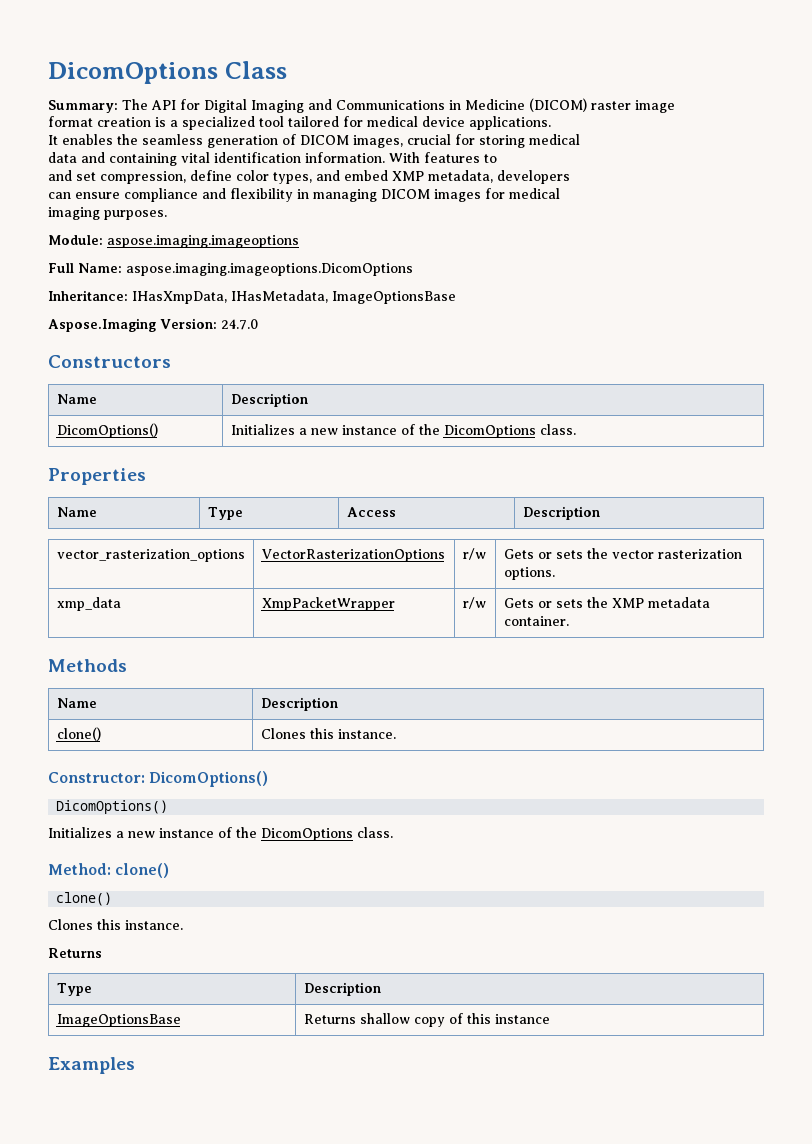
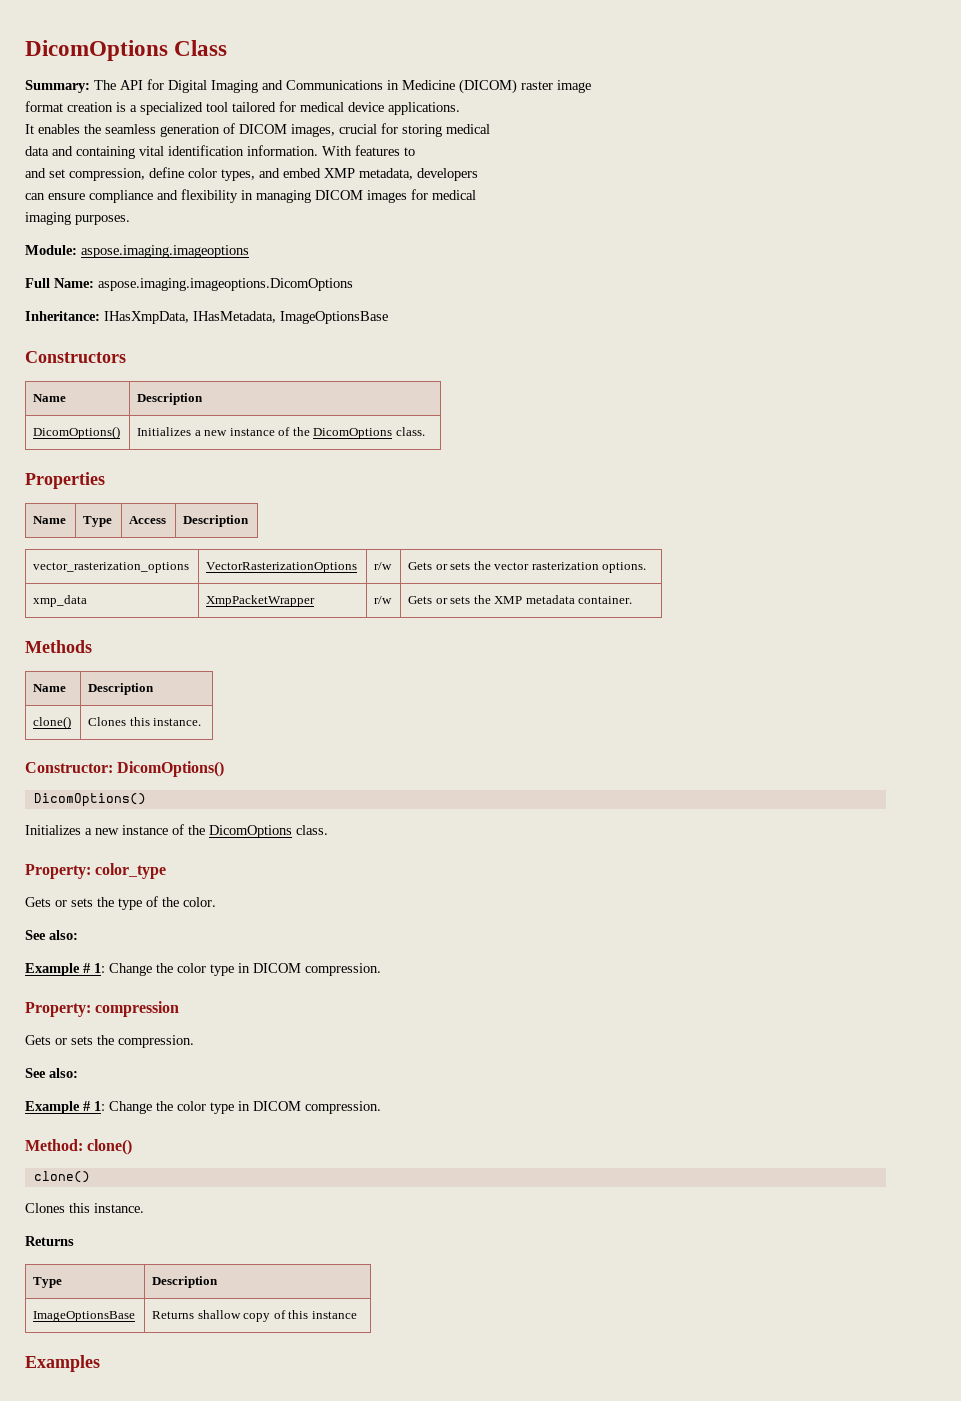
[48,318,258,332] // Aspose.Imaging Version: 24.7.0 -> (388, 317) none
(393, 832) none -> [25,863,167,879] [25,896,216,910] [25,930,78,940] [25,963,381,976] [25,1001,180,1017] [25,1035,194,1048] [25,1068,78,1078] [25,1101,381,1114] // Property: color_type // Gets or sets the type of the color. // See also: // Example # 1: Change the color type in DICOM compression. // Property: compression // Gets or sets the compression. // See also: // Example # 1: Change the color type in DICOM compression.

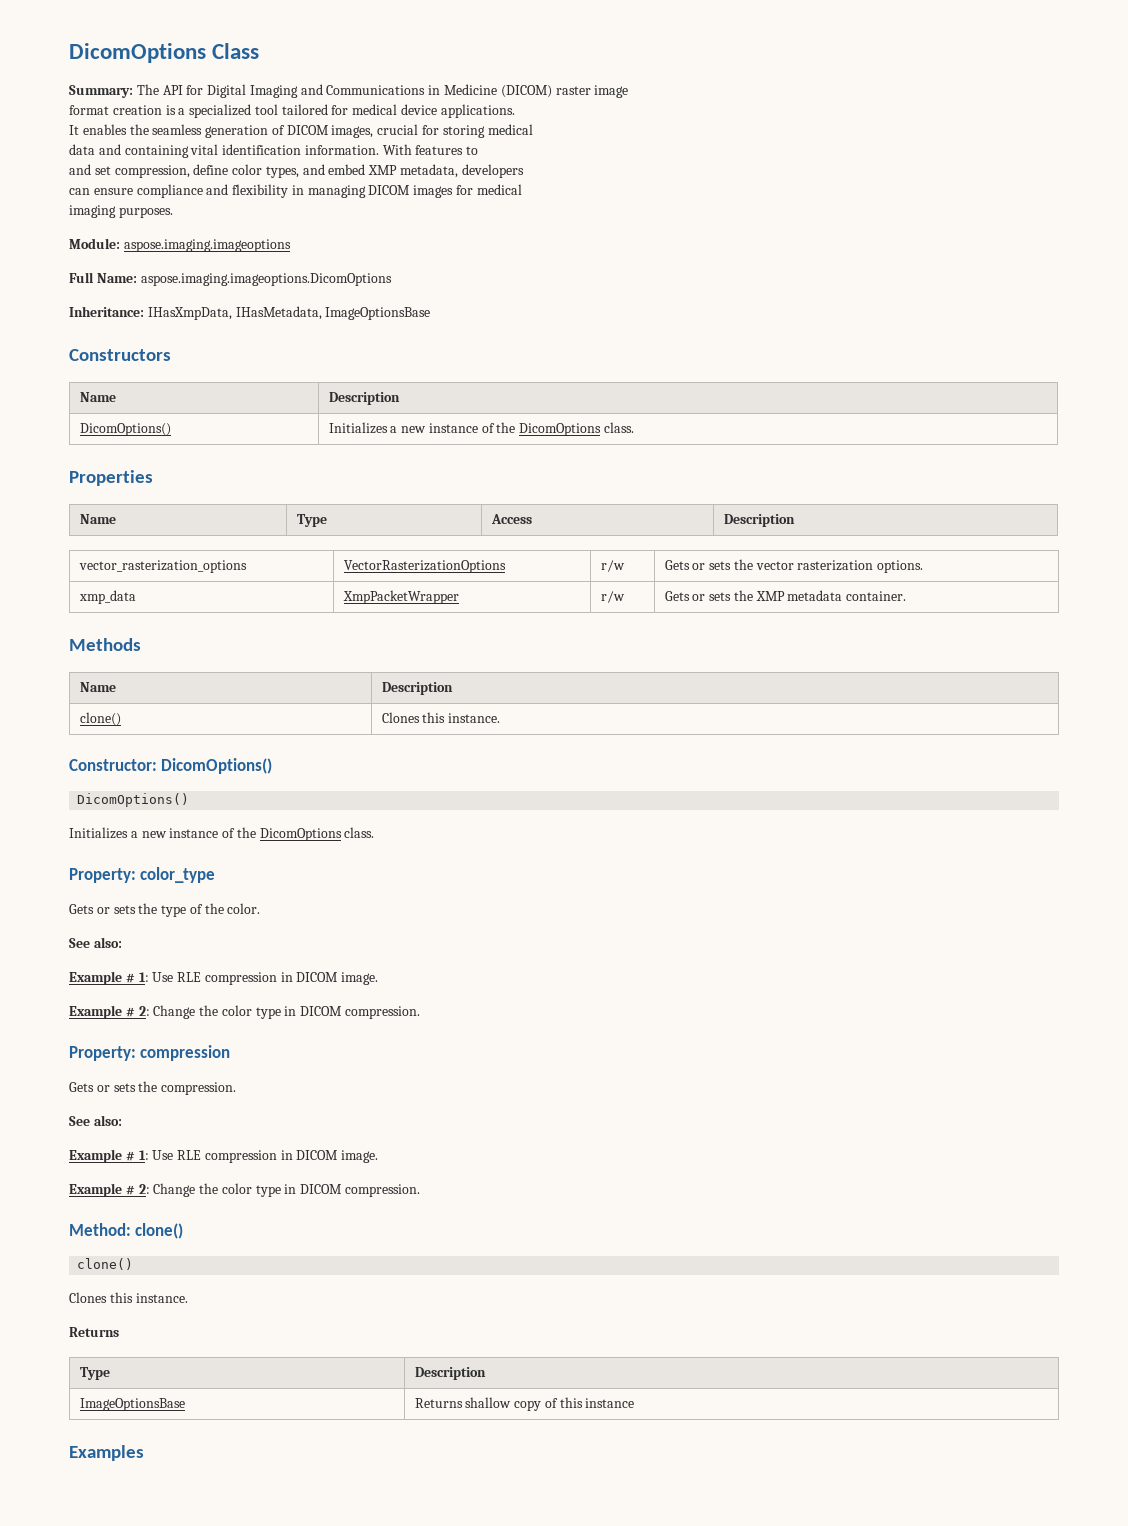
(105, 968) none -> [152,972,379,985] [69,1005,150,1019] Use RLE compression in DICOM image. // Example # 2:
(105, 1106) none -> [152,1150,379,1163] [69,1183,150,1197] Use RLE compression in DICOM image. // Example # 2:

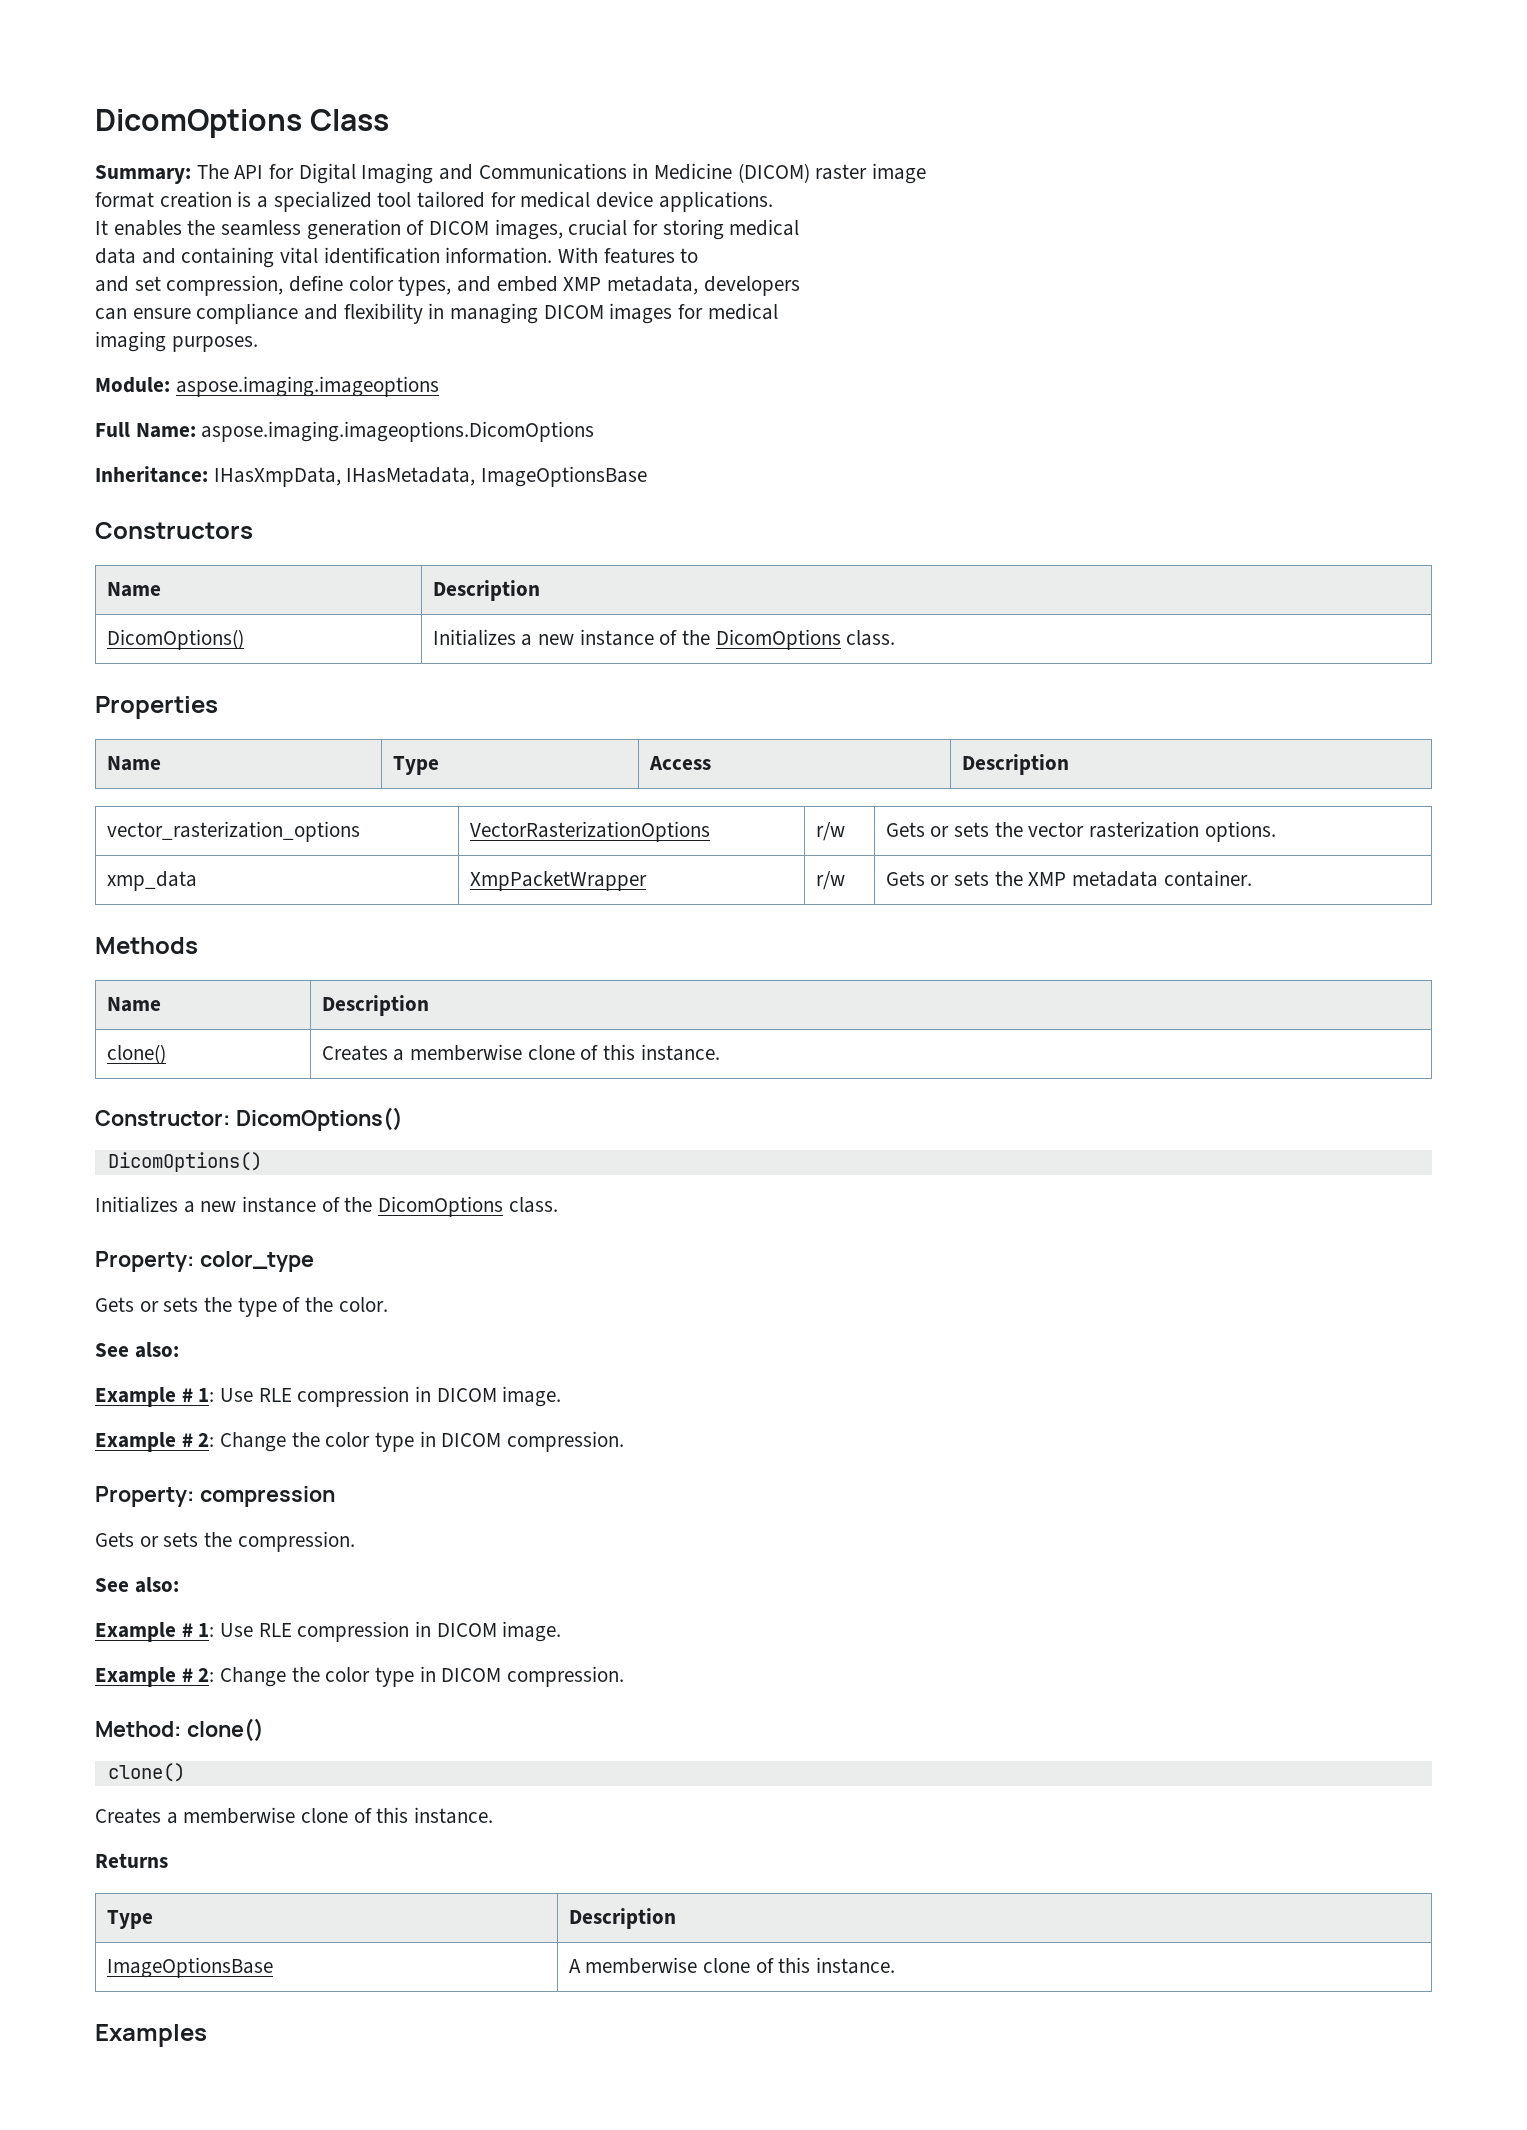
[381,712,420,723] Clones -> [321,1044,599,1061] Creates a memberwise clone of
[69,1292,107,1303] Clones -> [95,1807,372,1824] Creates a memberwise clone of
[414,1397,635,1411] Returns shallow copy of this instance -> [568,1957,895,1974] A memberwise clone of this instance.

